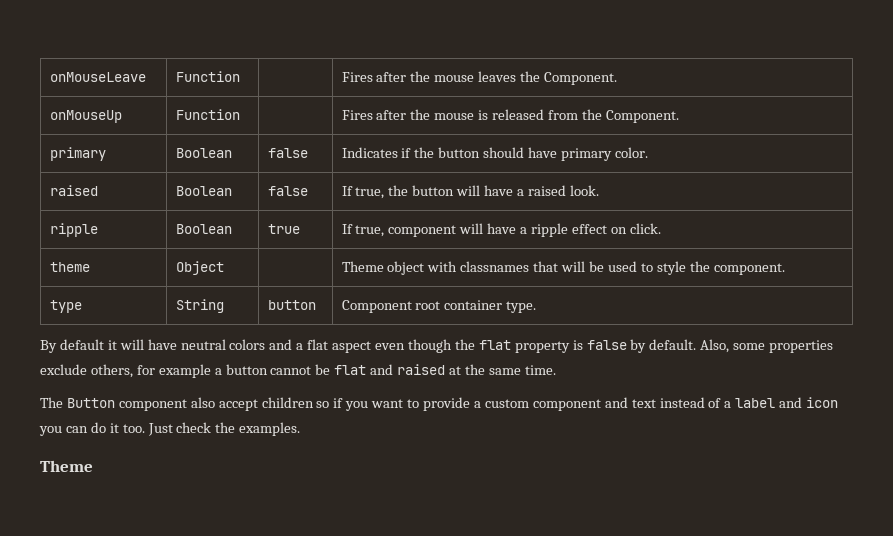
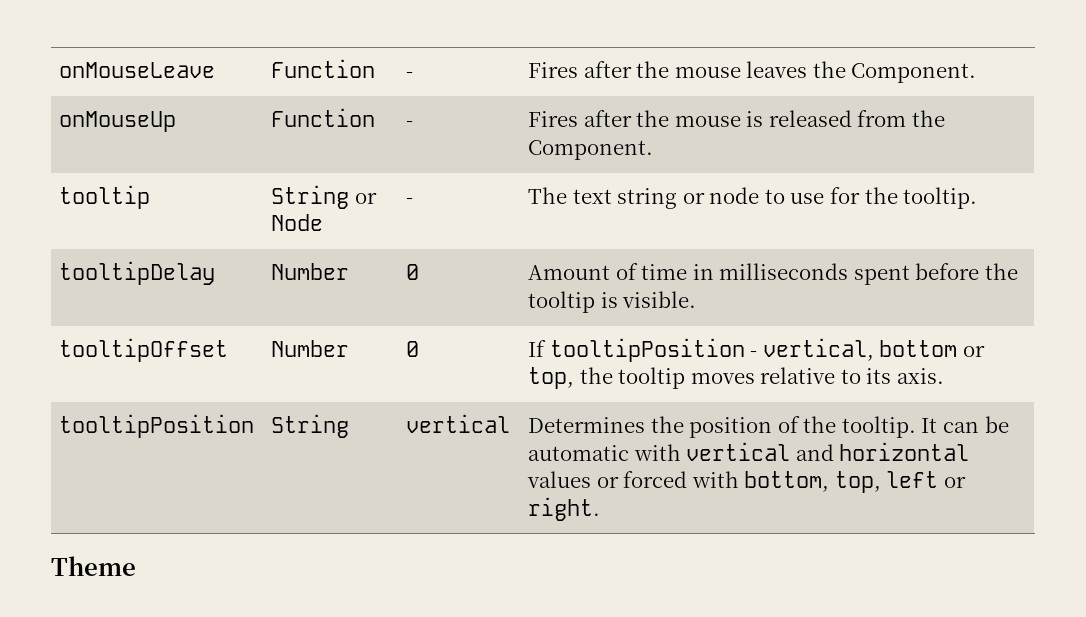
(240, 76) none -> [406,72,414,78] -
(240, 114) none -> [406,121,414,127] -
[49,147,106,161] [175,148,232,158] [267,148,308,158] [341,147,648,161] [49,185,98,196] [175,186,232,196] [267,186,308,196] [341,185,599,199] [49,223,98,237] [175,224,232,234] [267,224,300,234] [341,223,661,237] [49,262,90,272] [175,261,224,275] [341,261,785,275] [49,300,82,313] [175,299,224,313] [267,300,316,310] [341,300,537,313] [40,339,834,353] [40,364,556,378] [40,397,839,411] [39,422,301,436] primary | Boolean | false | Indicates if the button should have primary color. // raised | Boolean | false | If true, the button will have a raised look. // ripple | Boolean | true | If true, component will have a ripple effect on click. // theme | Object | | Theme object with classnames that will be used to style the component. // type | String | button | Component root container type. // By default it will have neutral colors and a flat aspect even though the flat property is false by default. Also, some properties exclude others, for example a button cannot be flat and raised at the same time. // The Button component also accept children so if you want to provide a custom component and text instead of a label and icon you can do it too. Just check the examples. -> [59,185,151,209] [271,185,377,209] [271,214,324,231] [406,198,414,204] [528,187,978,209] [59,261,216,285] [271,263,350,280] [406,264,420,280] [528,263,1018,285] [528,291,697,313] [59,338,229,362] [271,340,350,357] [406,341,420,357] [528,338,985,362] [528,367,944,389] [59,414,255,438] [271,414,350,438] [406,414,511,433] [528,416,1009,438] [528,442,970,461] [527,471,966,493] [528,497,601,521] tooltip | String or Node | - | The text string or node to use for the tooltip. // tooltipDelay | Number | 0 | Amount of time in milliseconds spent before the tooltip is visible. // tooltipOffset | Number | 0 | If tooltipPosition - vertical, bottom or top, the tooltip moves relative to its axis. // tooltipPosition | String | vertical | Determines the position of the tooltip. It can be automatic with vertical and horizontal values or forced with bottom, top, left or right.

